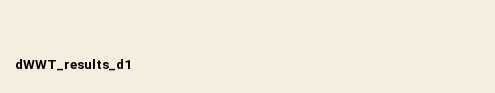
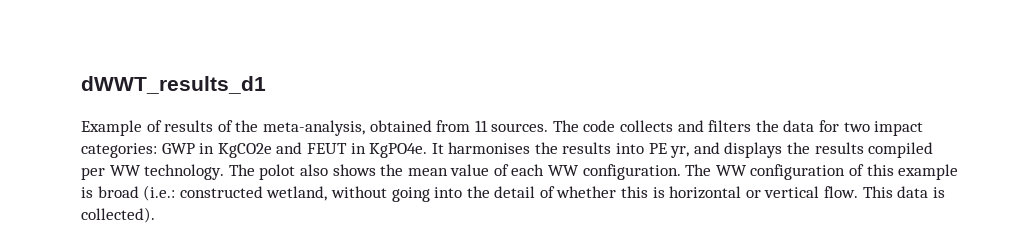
(132, 65) none -> [81,120,924,136] [81,142,934,158] [81,164,959,180] [81,185,945,202] [81,207,155,223] // Example of results of the meta-analysis, obtained from 11 sources. The code collects and filters the data for two impact categories: GWP in KgCO2e and FEUT in KgPO4e. It harmonises the results into PE yr, and displays the results compiled per WW technology. The polot also shows the mean value of each WW configuration. The WW configuration of this example is broad (i.e.: constructed wetland, without going into the detail of whether this is horizontal or vertical flow. This data is collected).

